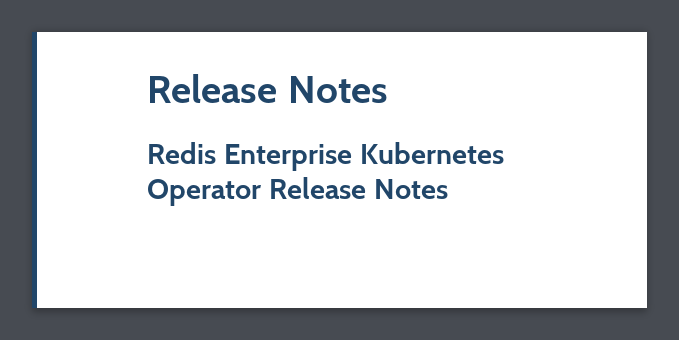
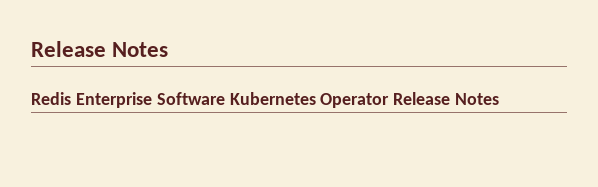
(352, 157) none -> [156,92,225,105] Software

